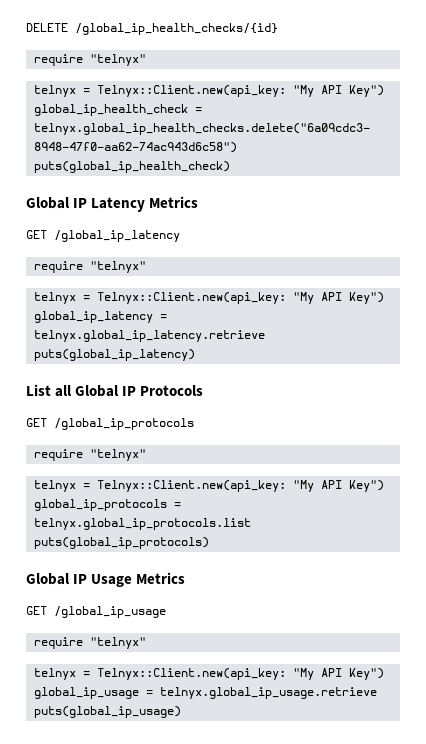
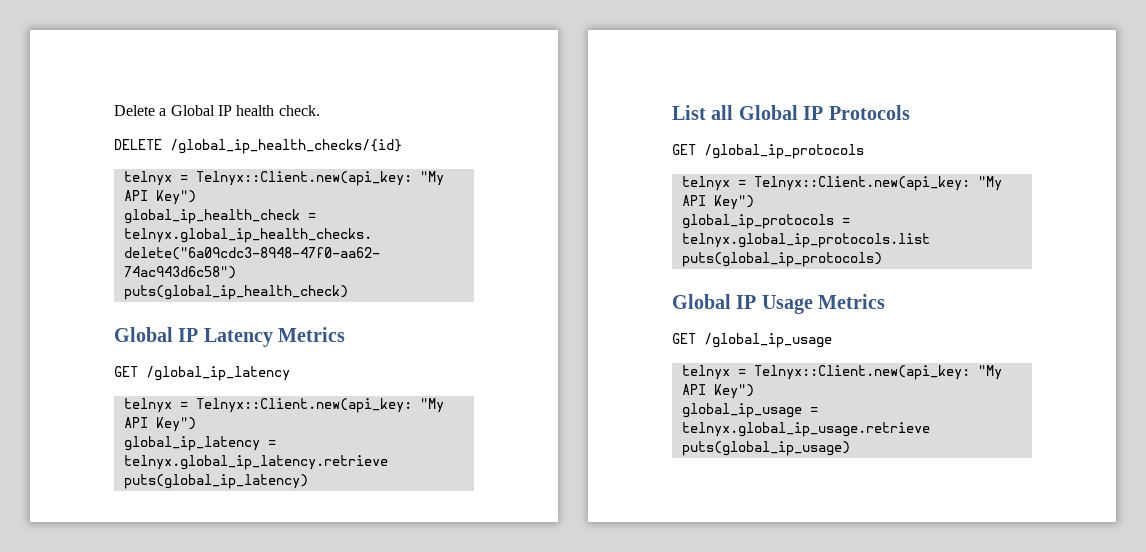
(26, 27) none -> [114,105,320,116] Delete a Global IP health check. //
[33,54,146,66] // require "telnyx" -> (402, 146) none
[33,261,146,273] // require "telnyx" -> (290, 373) none
[33,449,146,461] // require "telnyx" -> (864, 151) none
[33,637,146,649] // require "telnyx" -> (832, 340) none

